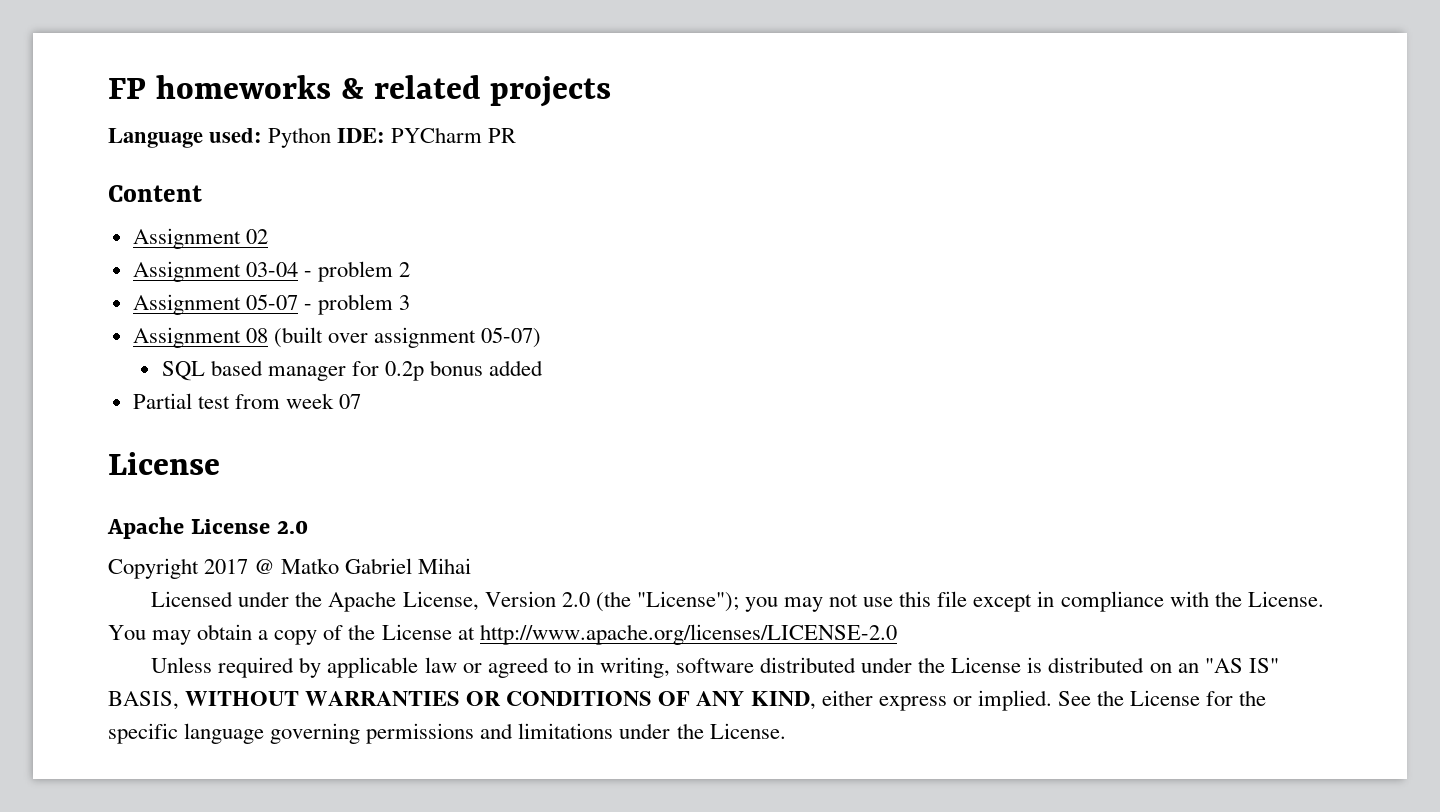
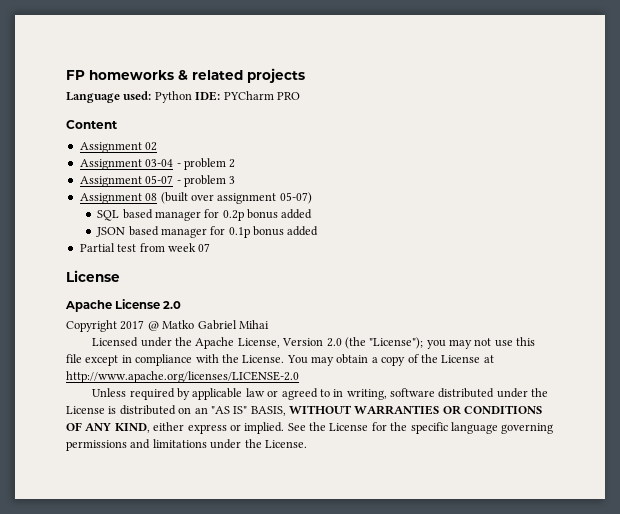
[488,128,517,143] PR -> [276,92,300,100] PRO
(544, 368) none -> [96,226,319,238] // JSON based manager for 0.1p bonus added

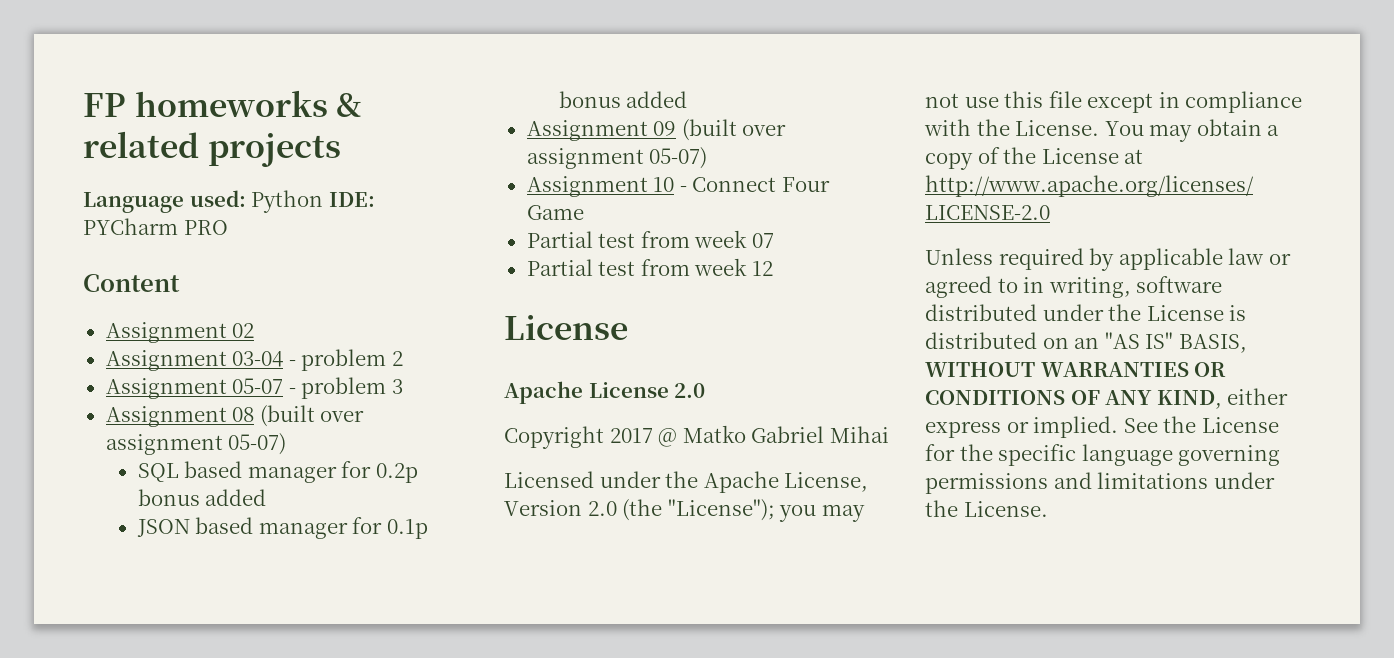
(319, 231) none -> [526,119,787,141] [526,147,708,169] [526,176,830,197] [526,205,584,220] // Assignment 09 (built over assignment 05-07) // Assignment 10 - Connect Four Game
(211, 247) none -> [526,258,773,276] // Partial test from week 12

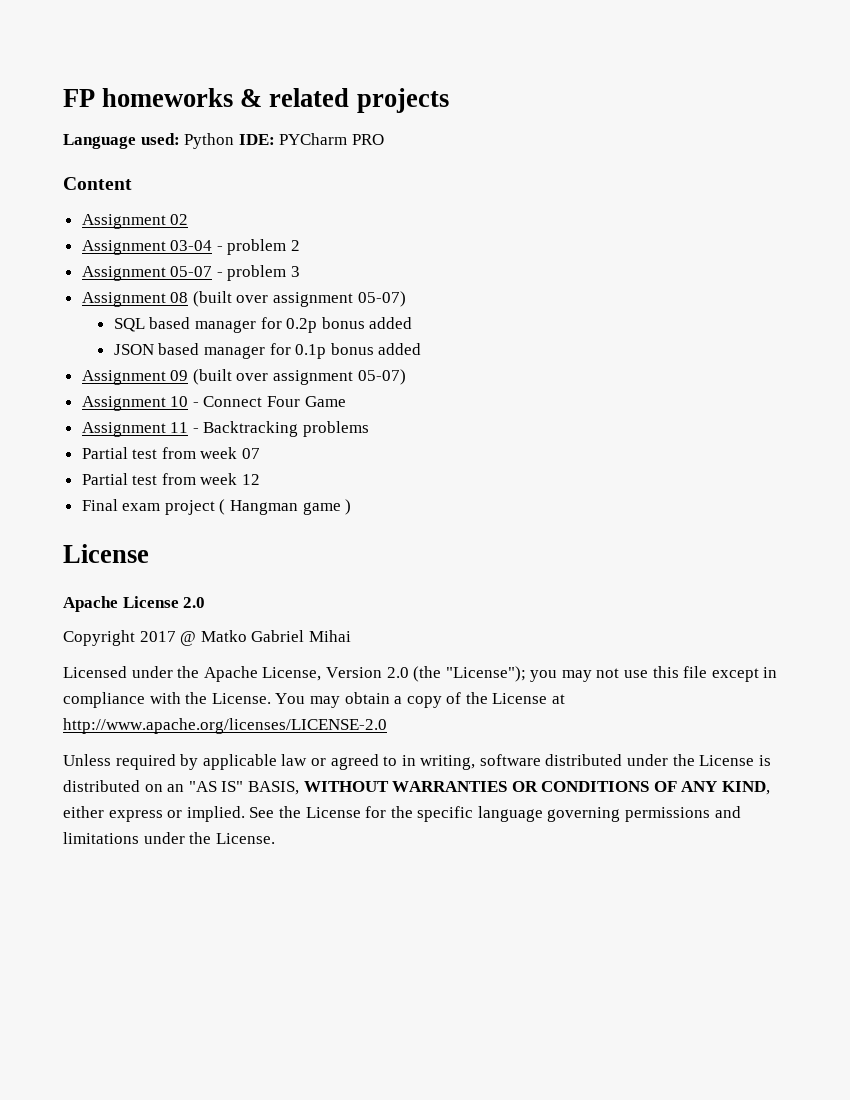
(584, 212) none -> [81,421,370,437] // Assignment 11 - Backtracking problems
(773, 268) none -> [81,499,352,515] // Final exam project ( Hangman game )

